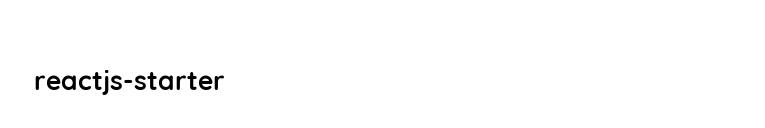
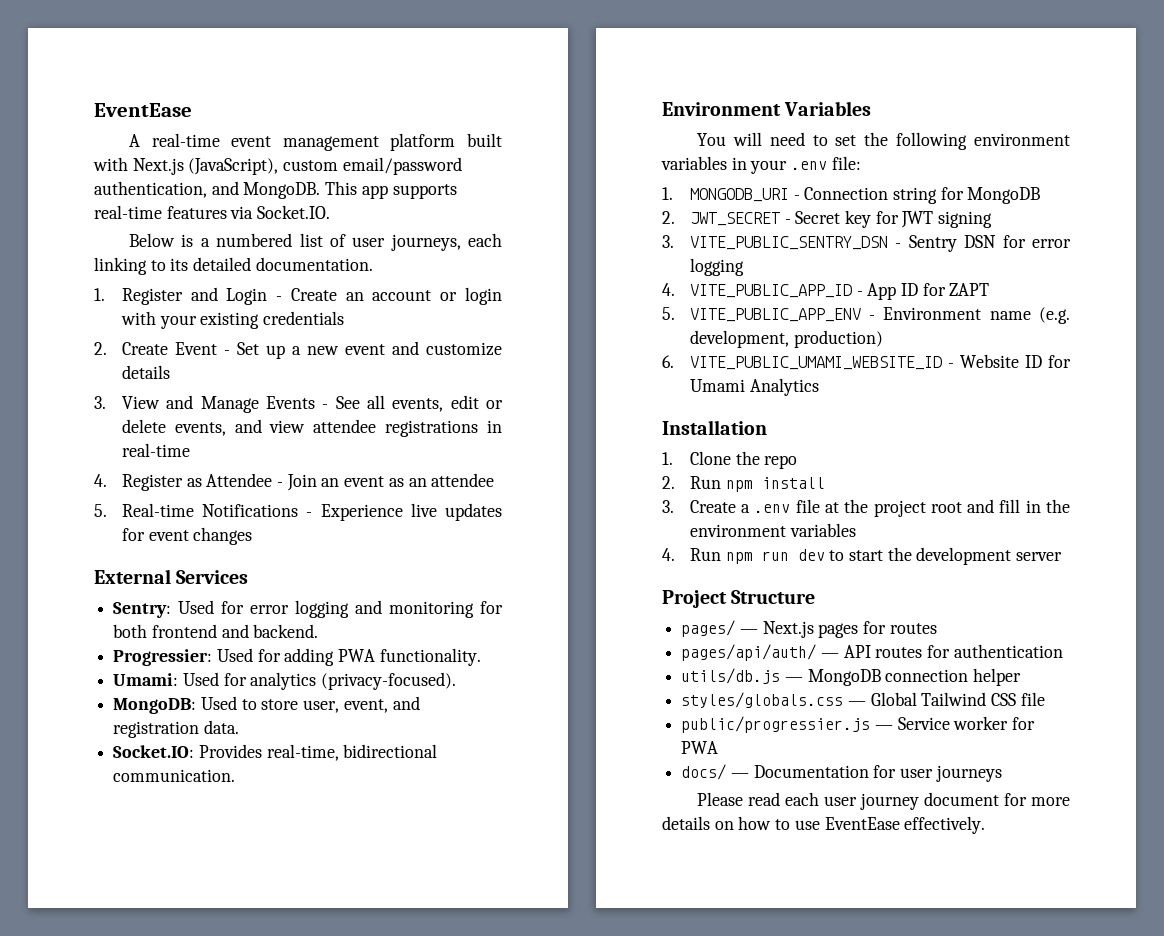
[34,69,225,95] reactjs-starter -> [94,103,192,117] [129,133,503,151] [93,157,462,175] [94,181,457,199] [94,205,331,219] [129,233,502,251] [94,257,373,275] [94,287,502,305] [120,311,344,329] [94,341,502,359] [121,365,170,379] [94,395,503,413] [121,419,502,437] [121,443,190,457] [94,473,495,491] [94,503,503,521] [121,527,253,545] [94,569,249,584] [113,600,504,618] [113,624,319,638] [113,648,481,666] [113,672,457,690] [113,696,420,714] [113,720,239,738] [113,744,438,761] [113,769,236,782] [662,101,872,116] [697,132,1070,150] [661,156,861,174] [662,187,1041,204] [662,210,993,228] [662,235,1071,252] [689,258,744,276] [662,283,990,300] [662,307,1070,324] [689,330,883,348] [662,354,1071,370] [689,378,819,396] [662,420,767,435] [662,451,798,469] [662,476,825,492] [662,499,1070,517] [689,523,856,537] [662,547,1063,565] [662,590,816,608] [681,620,937,638] [681,644,1063,661] [681,668,1022,686] [681,692,1045,708] [681,716,1036,733] [681,741,719,754] [681,764,1002,782] [697,792,1070,810] [662,816,986,834] EventEase // A real-time event management platform built with Next.js (JavaScript), custom email/password authentication, and MongoDB. This app supports real-time features via Socket.IO. // Below is a numbered list of user journeys, each linking to its detailed documentation. // 1. Register and Login - Create an account or login with your existing credentials // 2. Create Event - Set up a new event and customize details // 3. View and Manage Events - See all events, edit or delete events, and view attendee registrations in real-time // 4. Register as Attendee - Join an event as an attendee // 5. Real-time Notifications - Experience live updates for event changes // External Services // Sentry: Used for error logging and monitoring for both frontend and backend. // Progressier: Used for adding PWA functionality. // Umami: Used for analytics (privacy-focused). // MongoDB: Used to store user, event, and registration data. // Socket.IO: Provides real-time, bidirectional communication. // Environment Variables // You will need to set the following environment variables in your .env file: // 1. MONGODB_URI - Connection string for MongoDB // 2. JWT_SECRET - Secret key for JWT signing // 3. VITE_PUBLIC_SENTRY_DSN - Sentry DSN for error logging // 4. VITE_PUBLIC_APP_ID - App ID for ZAPT // 5. VITE_PUBLIC_APP_ENV - Environment name (e.g. development, production) // 6. VITE_PUBLIC_UMAMI_WEBSITE_ID - Website ID for Umami Analytics // Installation // 1. Clone the repo // 2. Run npm install // 3. Create a .env file at the project root and fill in the environment variables // 4. Run npm run dev to start the development server // Project Structure // pages/ — Next.js pages for routes // pages/api/auth/ — API routes for authentication // utils/db.js — MongoDB connection helper // styles/globals.css — Global Tailwind CSS file // public/progressier.js — Service worker for PWA // docs/ — Documentation for user journeys // Please read each user journey document for more details on how to use EventEase effectively.

